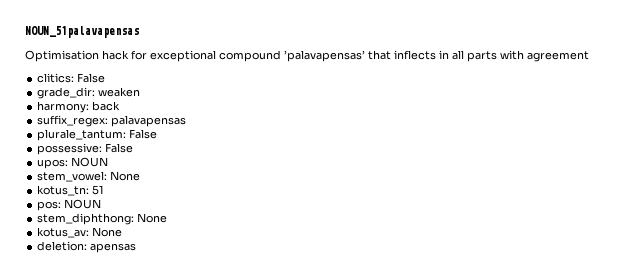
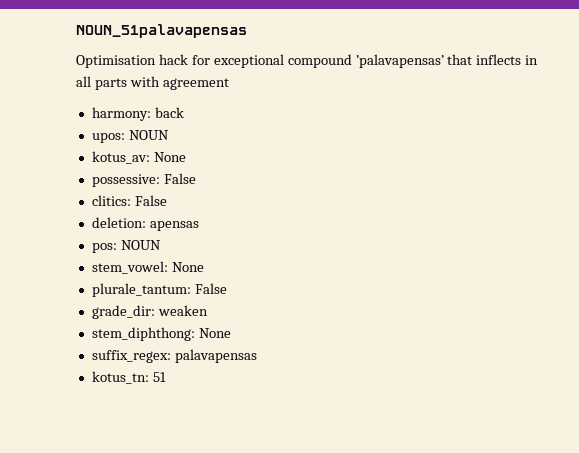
[37,73,75,83] clitics: -> [91,107,184,121] [91,130,169,143] [91,151,186,164] [91,173,196,187] [91,195,167,206] [91,217,199,231] [91,240,161,253] [91,261,204,274] [91,283,191,297] harmony: back // upos: NOUN // kotus_av: None // possessive: False // clitics: False // deletion: apensas // pos: NOUN // stem_vowel: None // plurale_tantum:
[37,101,121,113] harmony: back -> [91,327,231,341] stem_diphthong: None
[37,129,158,141] [37,143,134,155] [37,157,109,169] [37,171,141,182] [37,185,105,196] [37,199,102,211] [37,213,168,225] [37,227,123,238] [37,241,137,253] plurale_tantum: False // possessive: False // upos: NOUN // stem_vowel: None // kotus_tn: 51 // pos: NOUN // stem_diphthong: None // kotus_av: None // deletion: apensas -> [91,371,166,384] kotus_tn: 51

